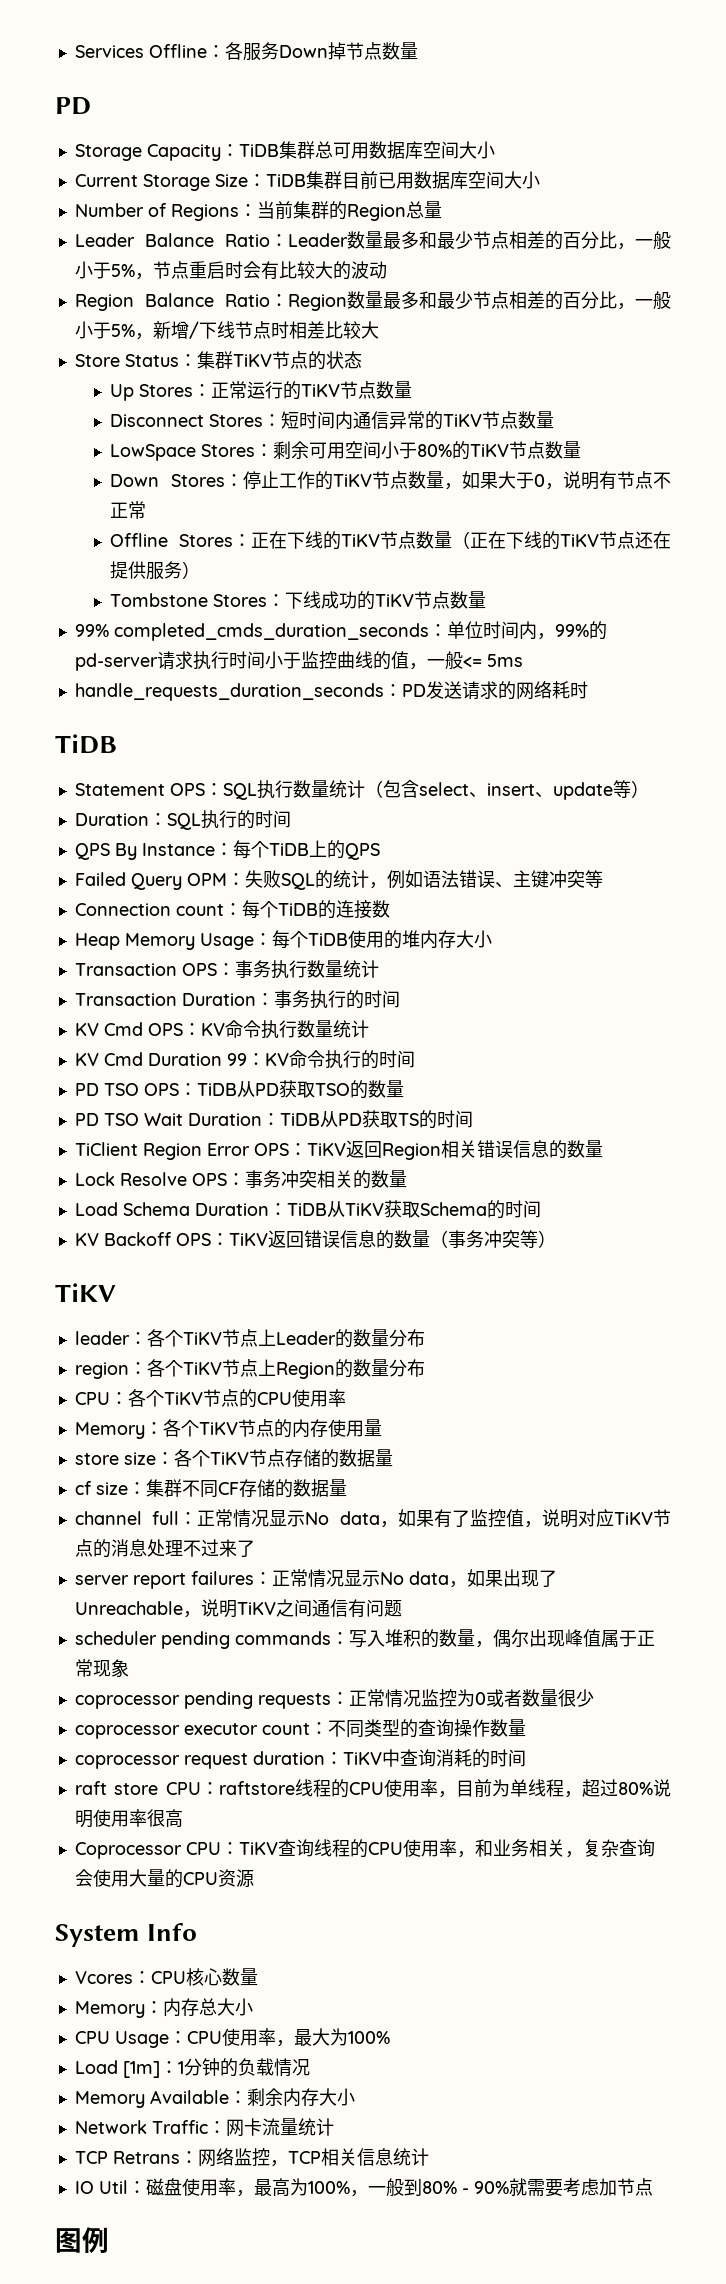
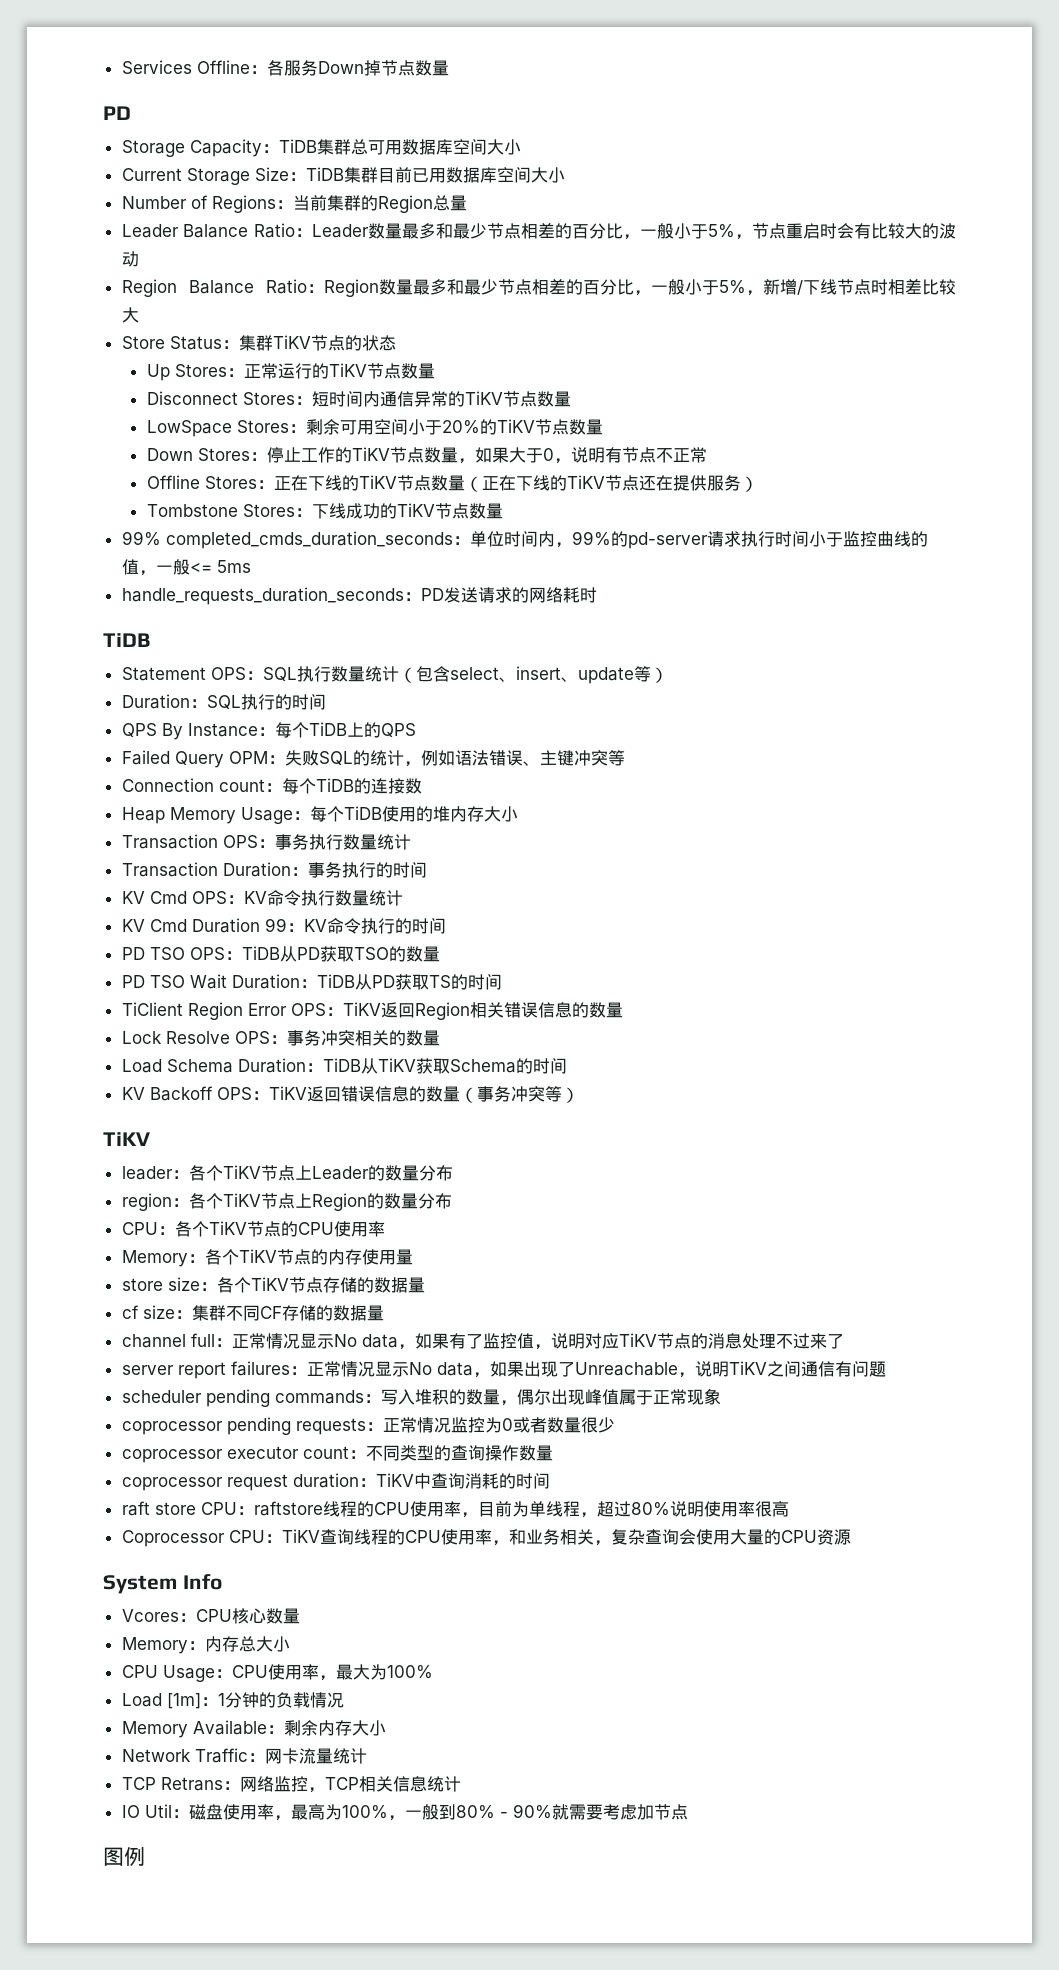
[417,444,453,457] 80% -> [441,420,480,434] 20%

